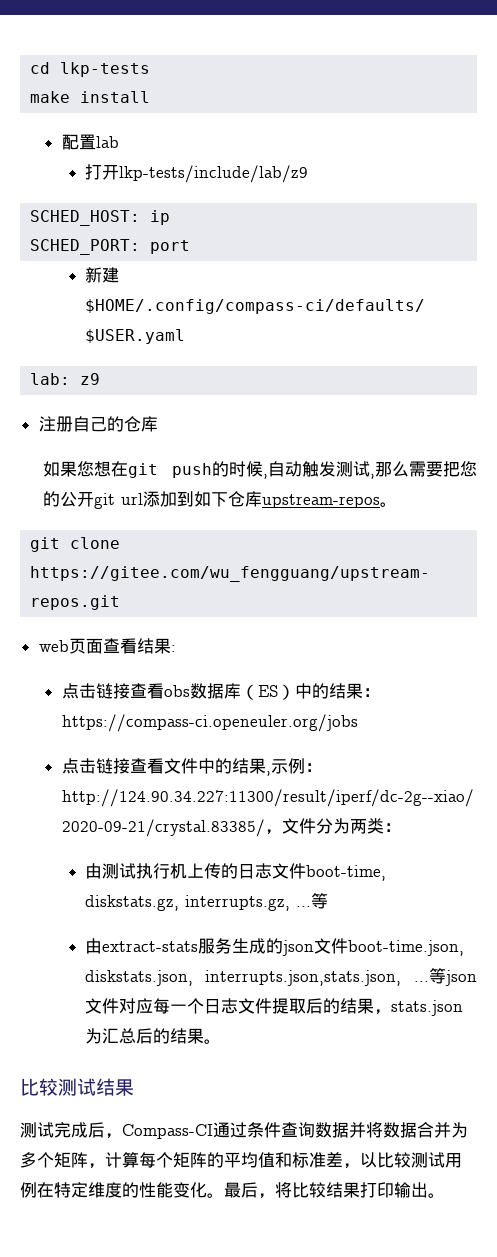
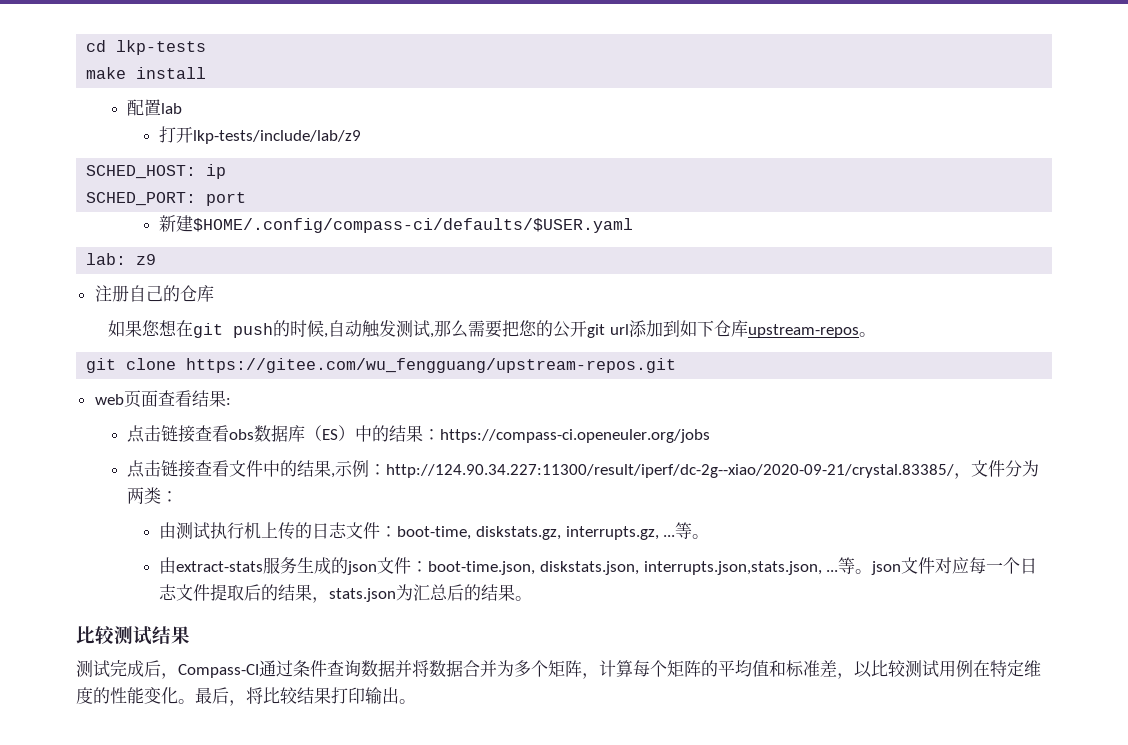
(306, 871) none -> [380,526,398,537] ：
(328, 901) none -> [692,534,710,539] 。
(348, 946) none -> [411,561,429,572] ：
(446, 976) none -> [855,569,873,574] 。

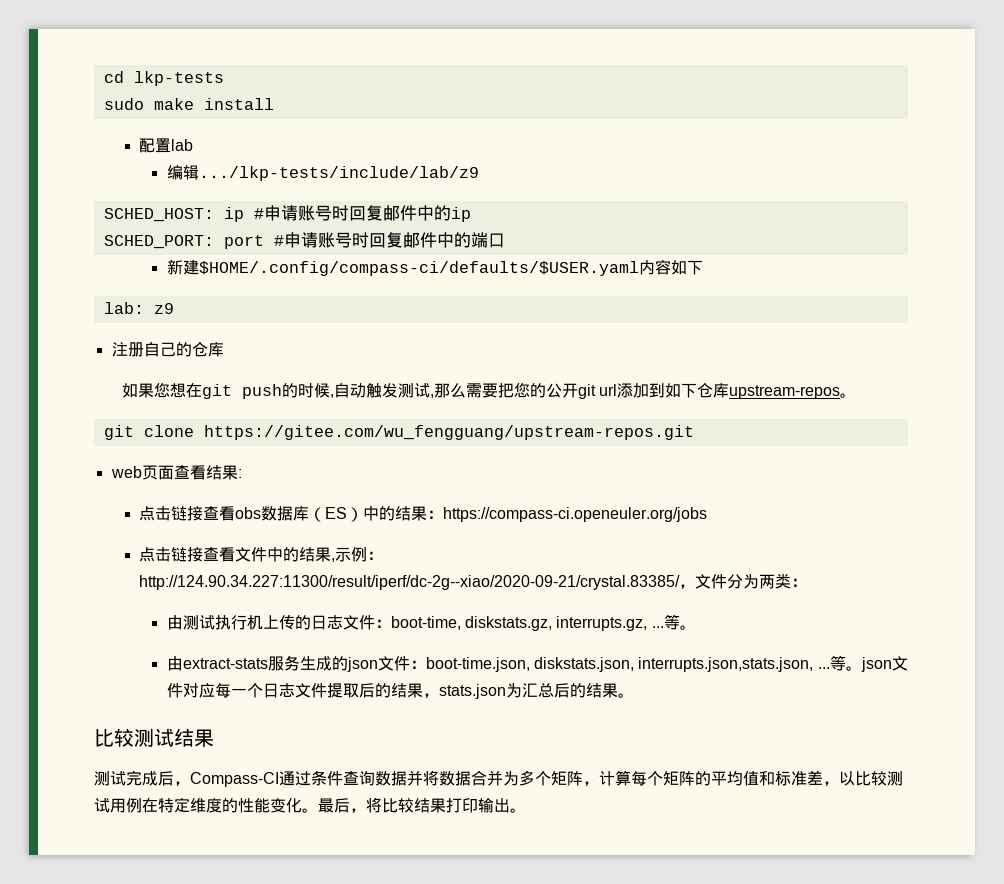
(207, 47) none -> [103,98,144,110] sudo
[159,126,362,144] 打开lkp-tests/include/lab/z9 -> [166,165,479,181] 编辑.../lkp-tests/include/lab/z9
[86,192,247,206] // SCHED_PORT: port -> [253,205,471,222] [103,232,505,249] #申请账号时回复邮件中的ip // SCHED_PORT: port #申请账号时回复邮件中的端口
(634, 225) none -> [638,259,703,275] 内容如下

